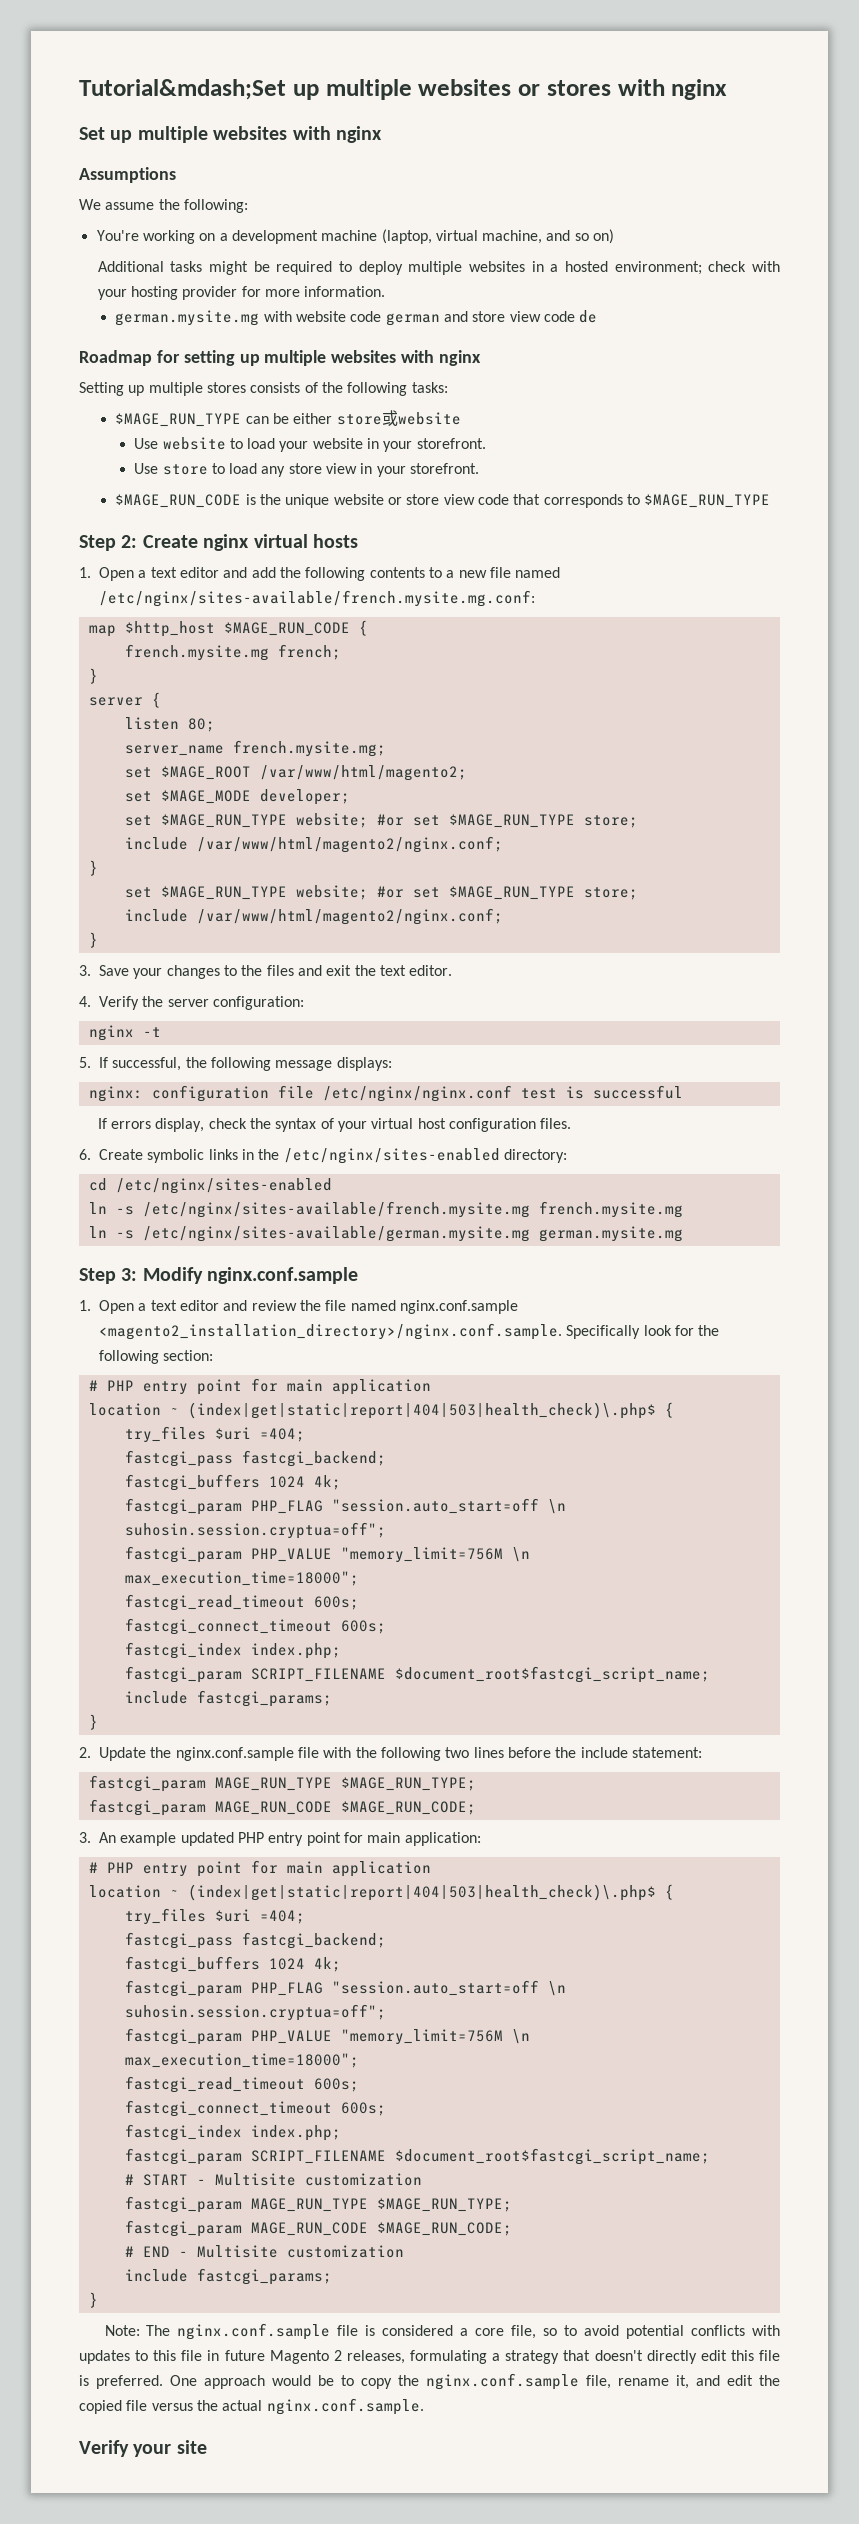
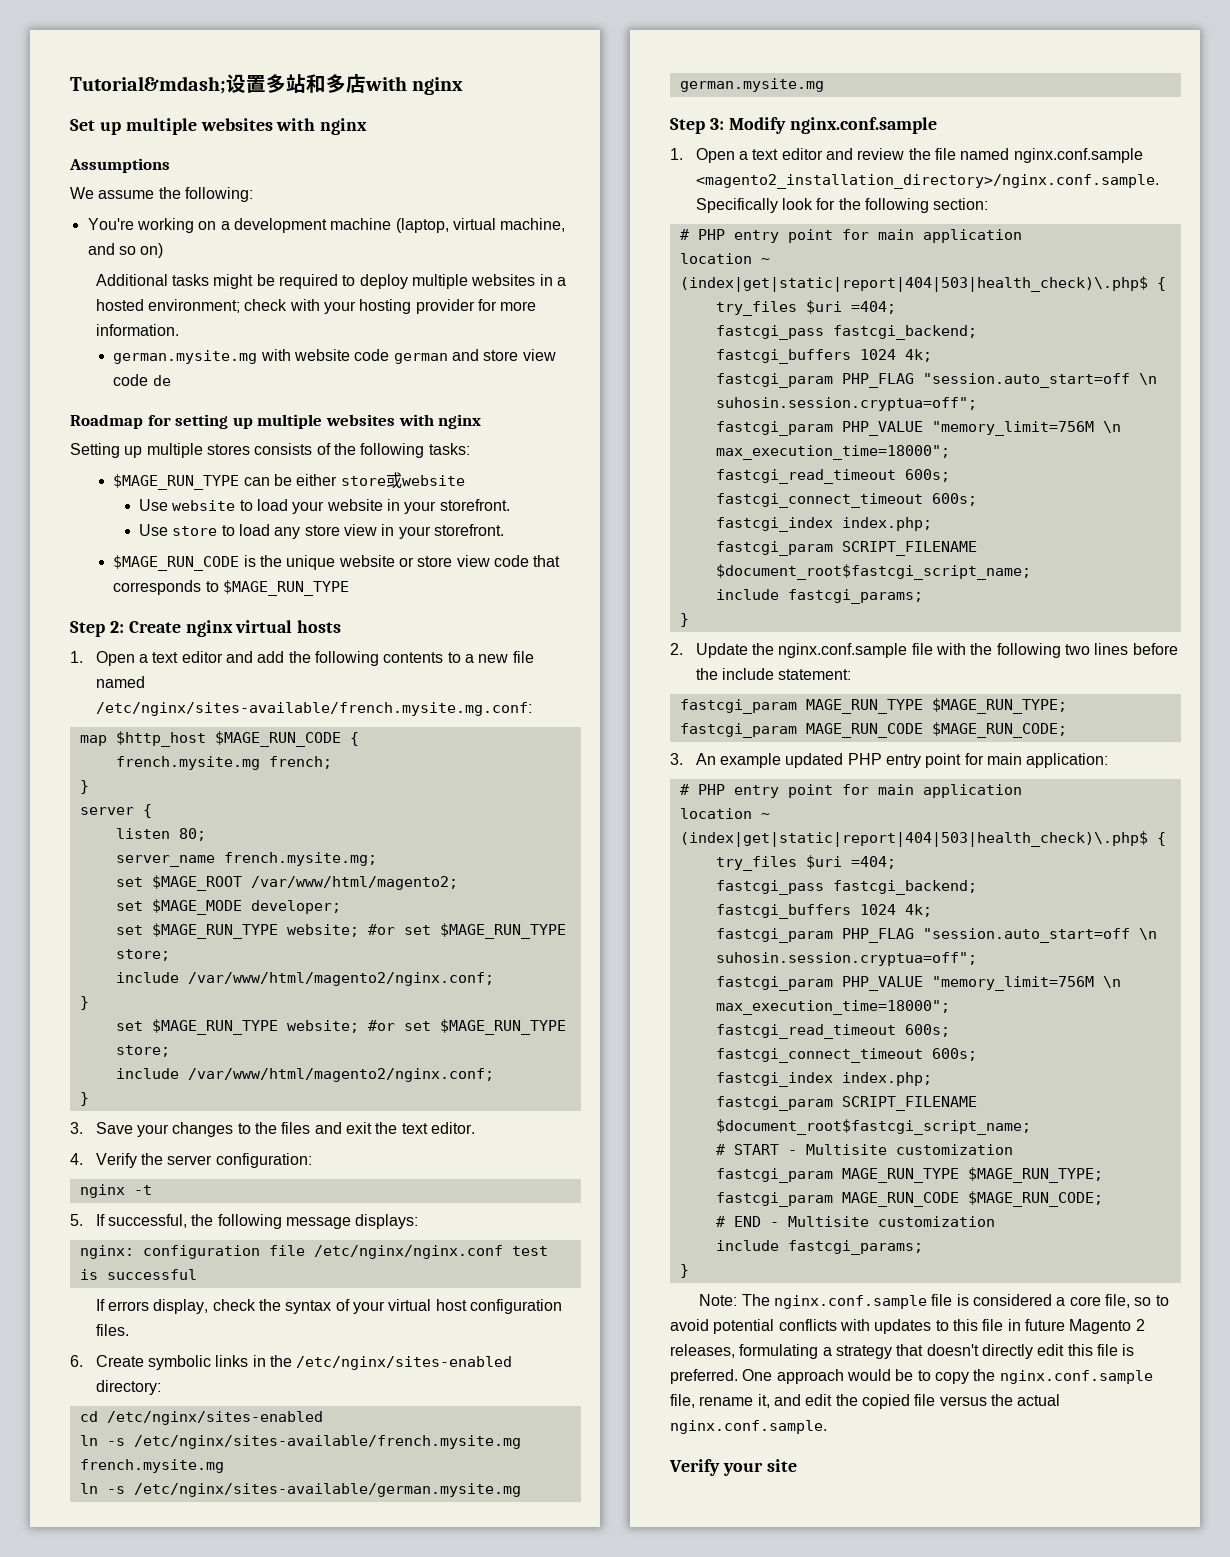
[79,79,611,100] Tutorial&mdash;Set up multiple websites or stores -> [70,74,366,94] Tutorial&mdash;设置多站和多店

